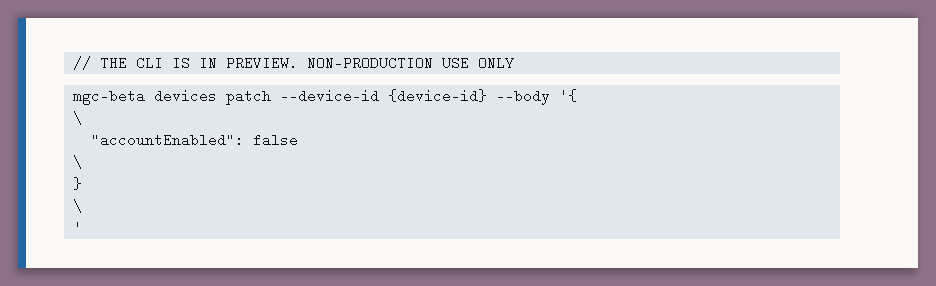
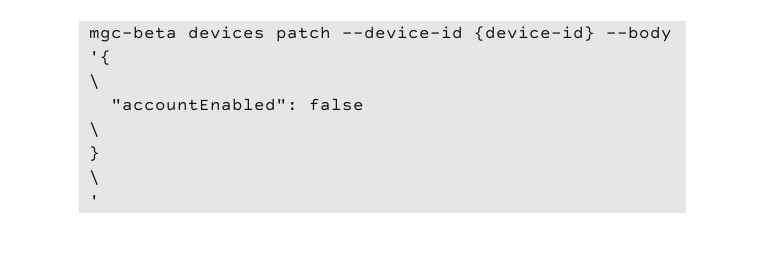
[72,56,514,70] // THE CLI IS IN PREVIEW. NON-PRODUCTION USE ONLY // -> (88, 34) none

